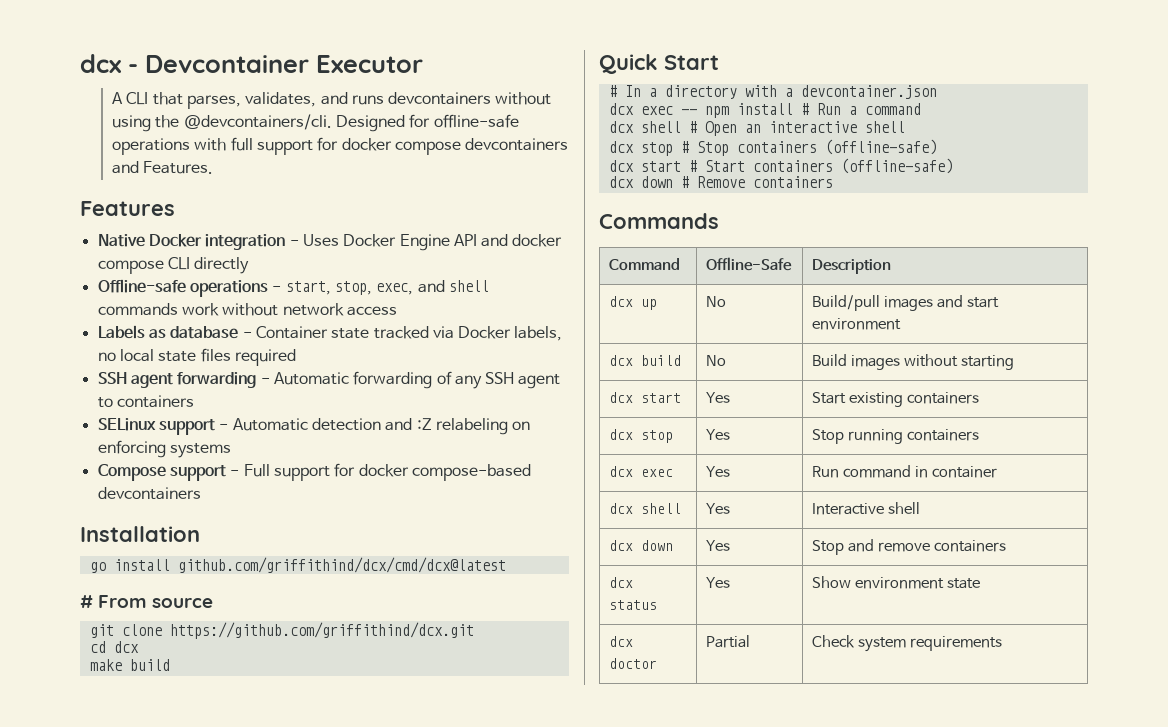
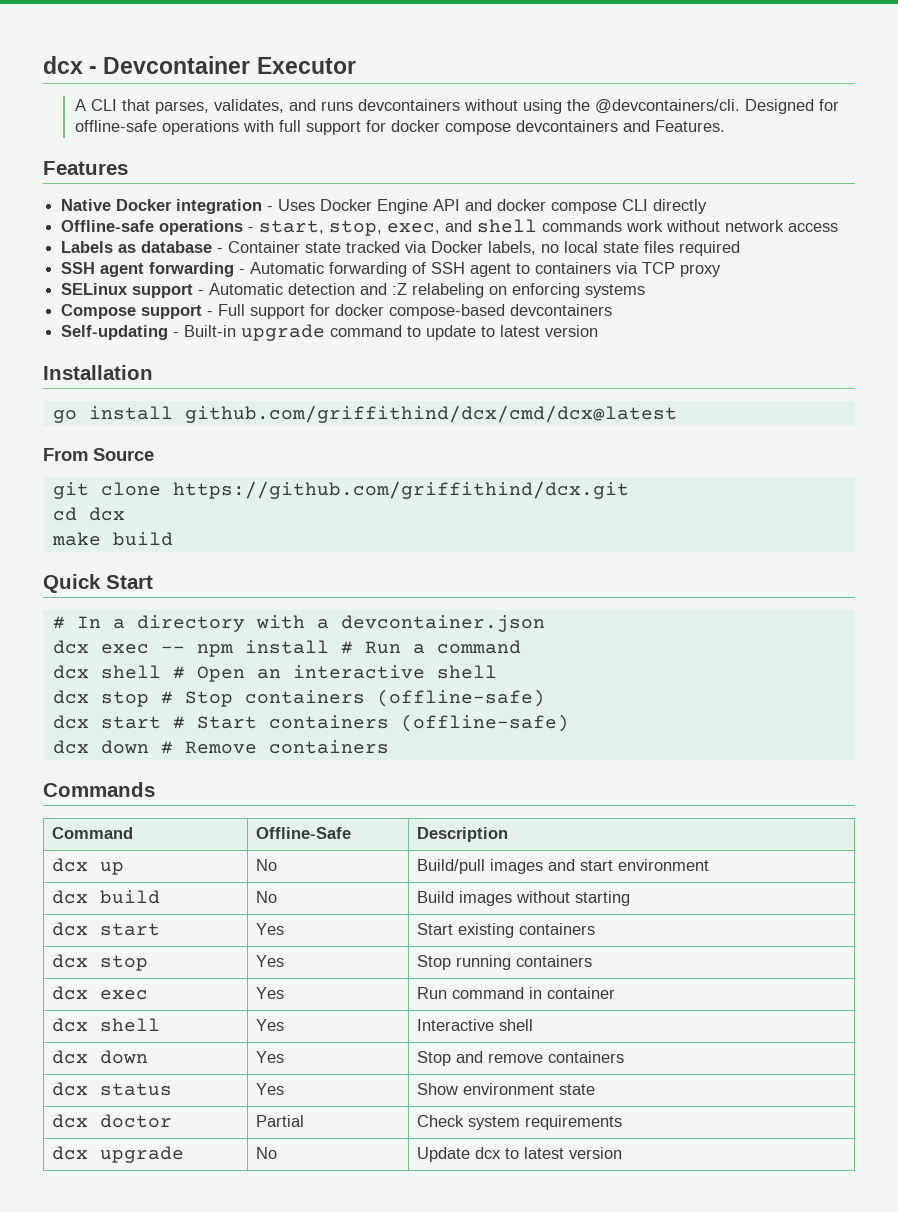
[454,375,482,389] any -> (427, 268) none
(194, 401) none -> [616,262,722,277] via TCP proxy
(201, 493) none -> [61,324,599,341] // Self-updating - Built-in upgrade command to update to latest version
[80,595,214,608] # From source -> [43,448,154,461] From Source
(1002, 643) none -> [51,1146,184,1163] [255,1147,277,1159] [416,1147,622,1162] // dcx upgrade | No | Update dcx to latest version

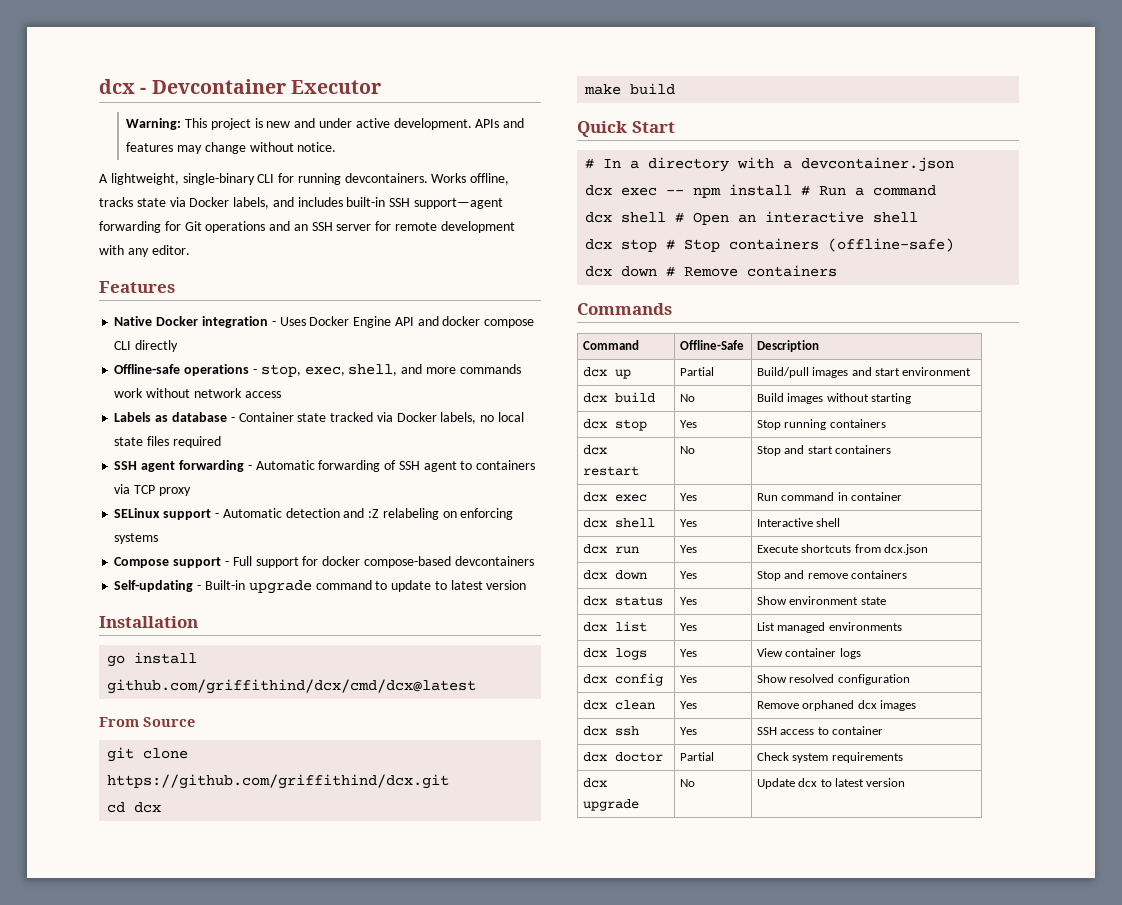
[74,99,839,114] [74,120,725,135] A CLI that parses, validates, and runs devcontainers without using the @devcontainers/cli. Designed for offline-safe operations with full support for docker compose devcontainers and Features. -> [126,118,525,130] [126,142,337,154] [99,173,510,185] [99,197,504,209] [99,221,515,233] [99,245,190,257] Warning: This project is new and under active development. APIs and features may change without notice. // A lightweight, single-binary CLI for running devcontainers. Works offline, tracks state via Docker labels, and includes built-in SSH support—agent forwarding for Git operations and an SSH server for remote development with any editor.
[259,220,325,234] start, -> (257, 371) none
[445,219,538,233] and shell -> [348,364,456,376] shell, and more
[52,714,569,732] // dcx start # Start containers (offline-safe) -> (955, 245) none
[255,859,277,871] No -> [679,367,714,376] Partial
[51,922,160,936] [255,923,284,935] [416,923,595,938] // dcx start | Yes | Start existing containers -> (912, 398) none
(592, 961) none -> [582,445,607,455] [582,466,639,476] [679,446,695,454] [756,445,892,456] // dcx restart | No | Stop and start containers
(533, 1025) none -> [582,544,639,554] [679,545,697,553] [756,544,929,555] // dcx run | Yes | Execute shortcuts from dcx.json
(595, 1089) none -> [582,621,647,632] [679,623,697,631] [756,622,902,633] [582,648,647,660] [679,649,697,657] [756,648,861,659] [582,673,663,686] [679,675,697,683] [756,674,910,685] [582,700,655,710] [679,701,697,709] [756,700,917,711] [582,726,639,736] [679,727,697,735] [756,726,884,735] // dcx list | Yes | List managed environments // dcx logs | Yes | View container logs // dcx config | Yes | Show resolved configuration // dcx clean | Yes | Remove orphaned dcx images // dcx ssh | Yes | SSH access to container

